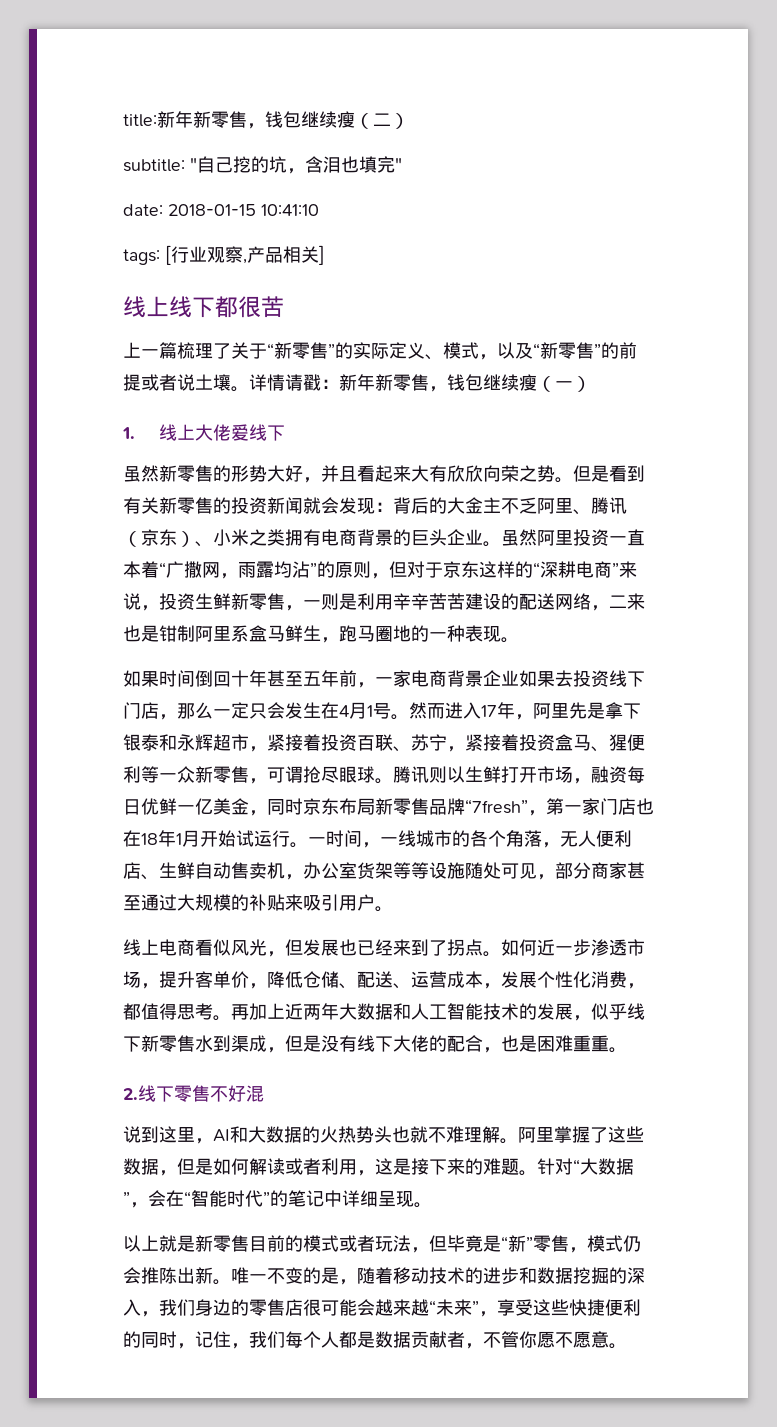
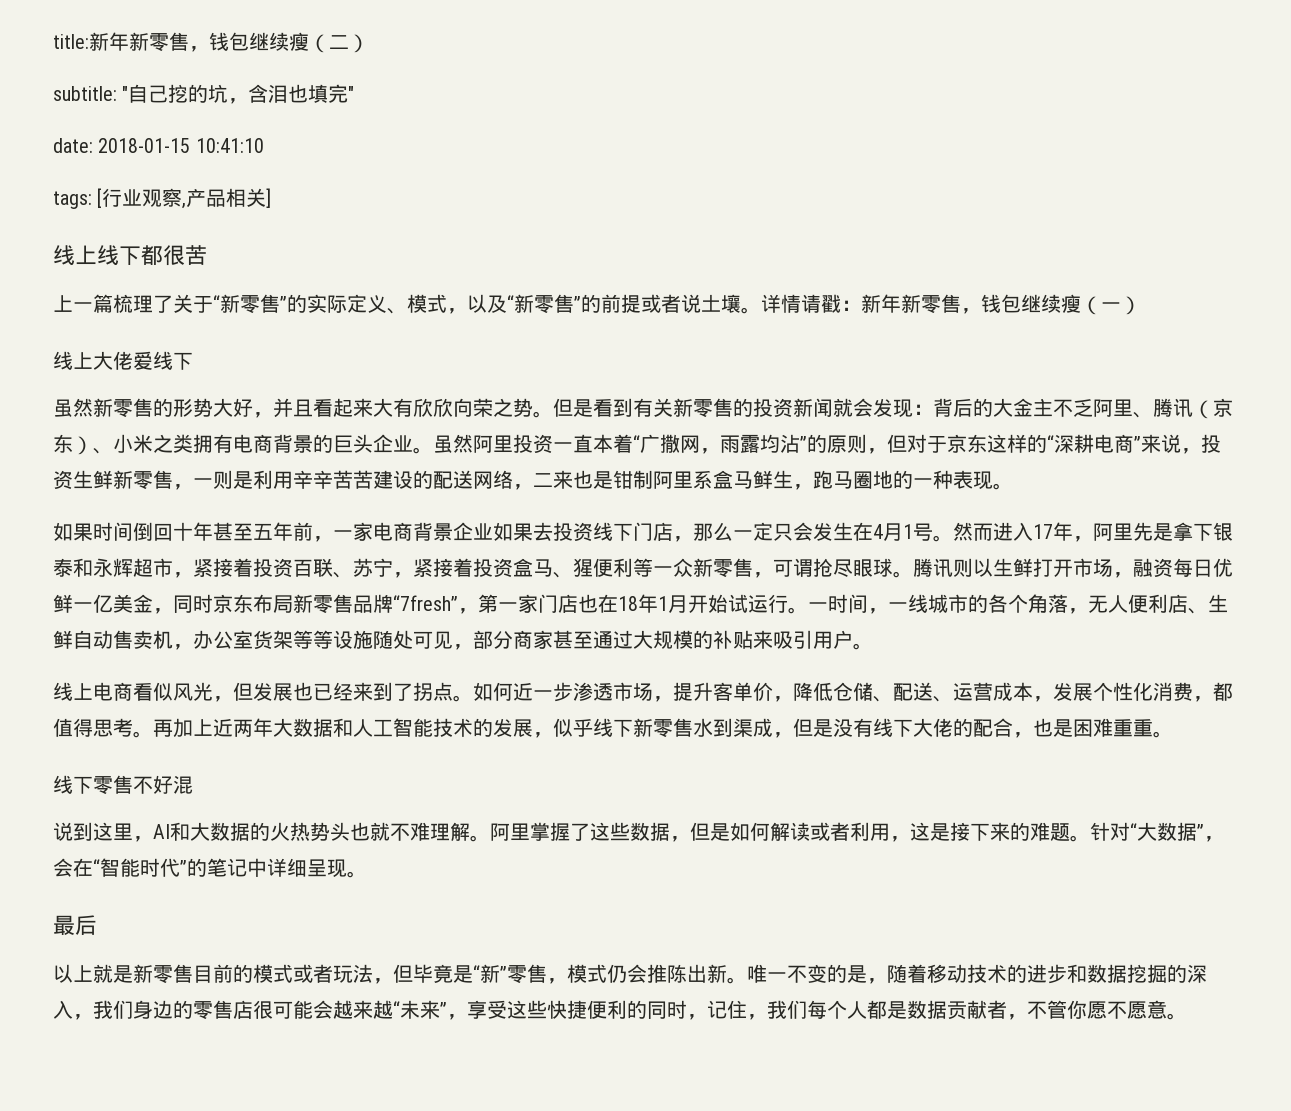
[122,427,135,439] 1. -> (1141, 305) none
[123,1088,138,1100] 2. -> (1173, 734) none
(432, 1205) none -> [53,915,97,935] // 最后

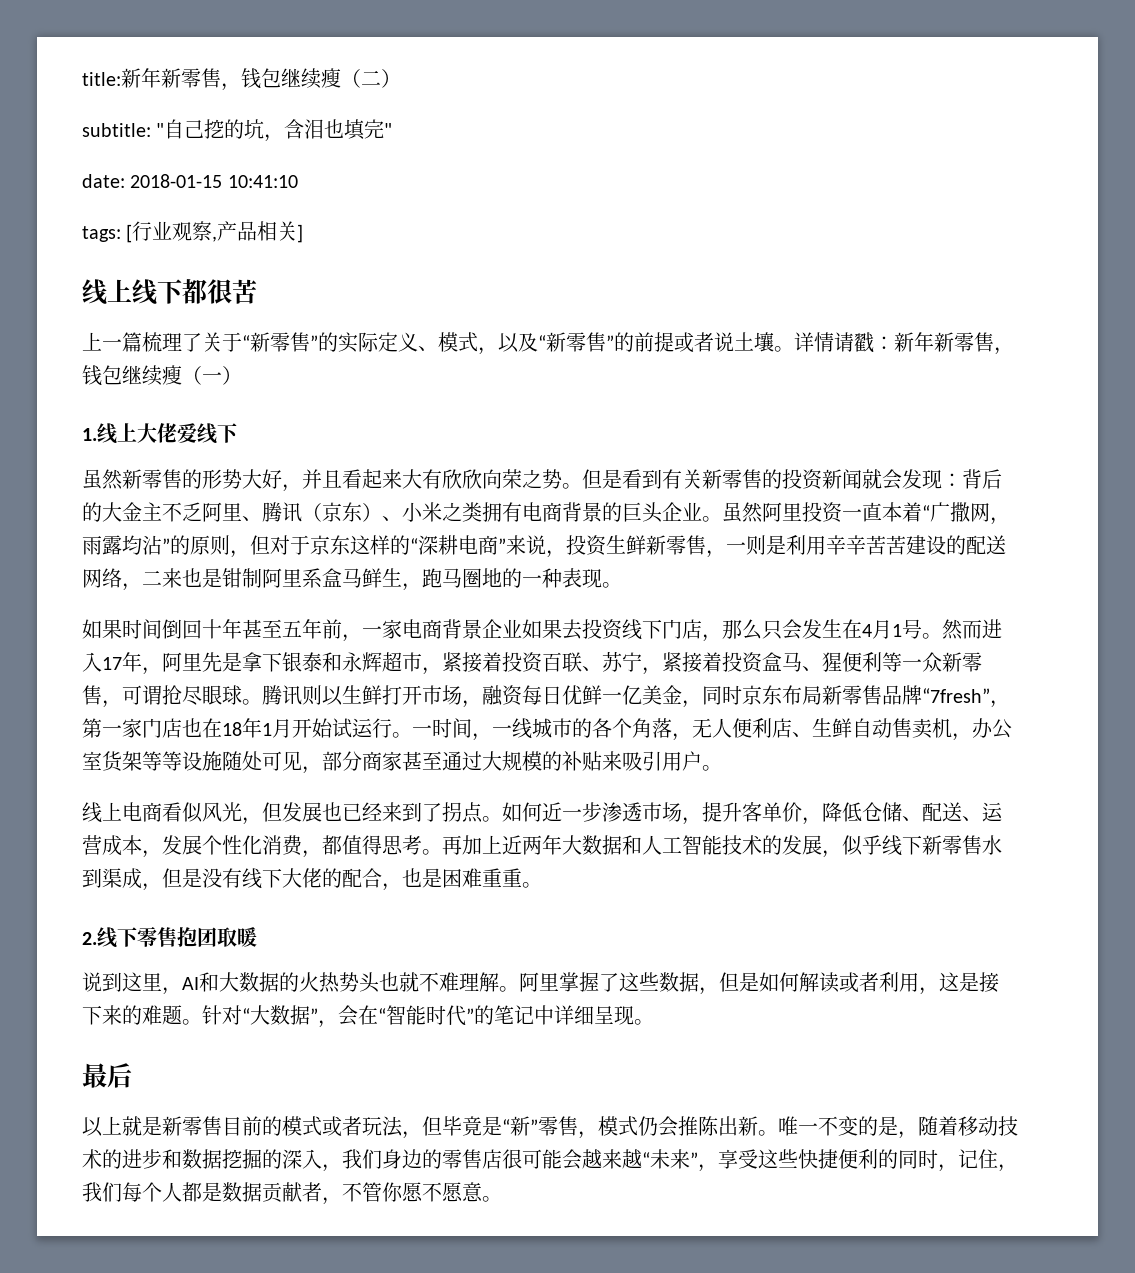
(1141, 305) none -> [82,428,97,441] 1.
[733,522,773,541] 一定 -> (762, 629) none
(1173, 734) none -> [82,932,97,945] 2.
[133,775,193,794] 不好混 -> [177,927,257,947] 抱团取暖

